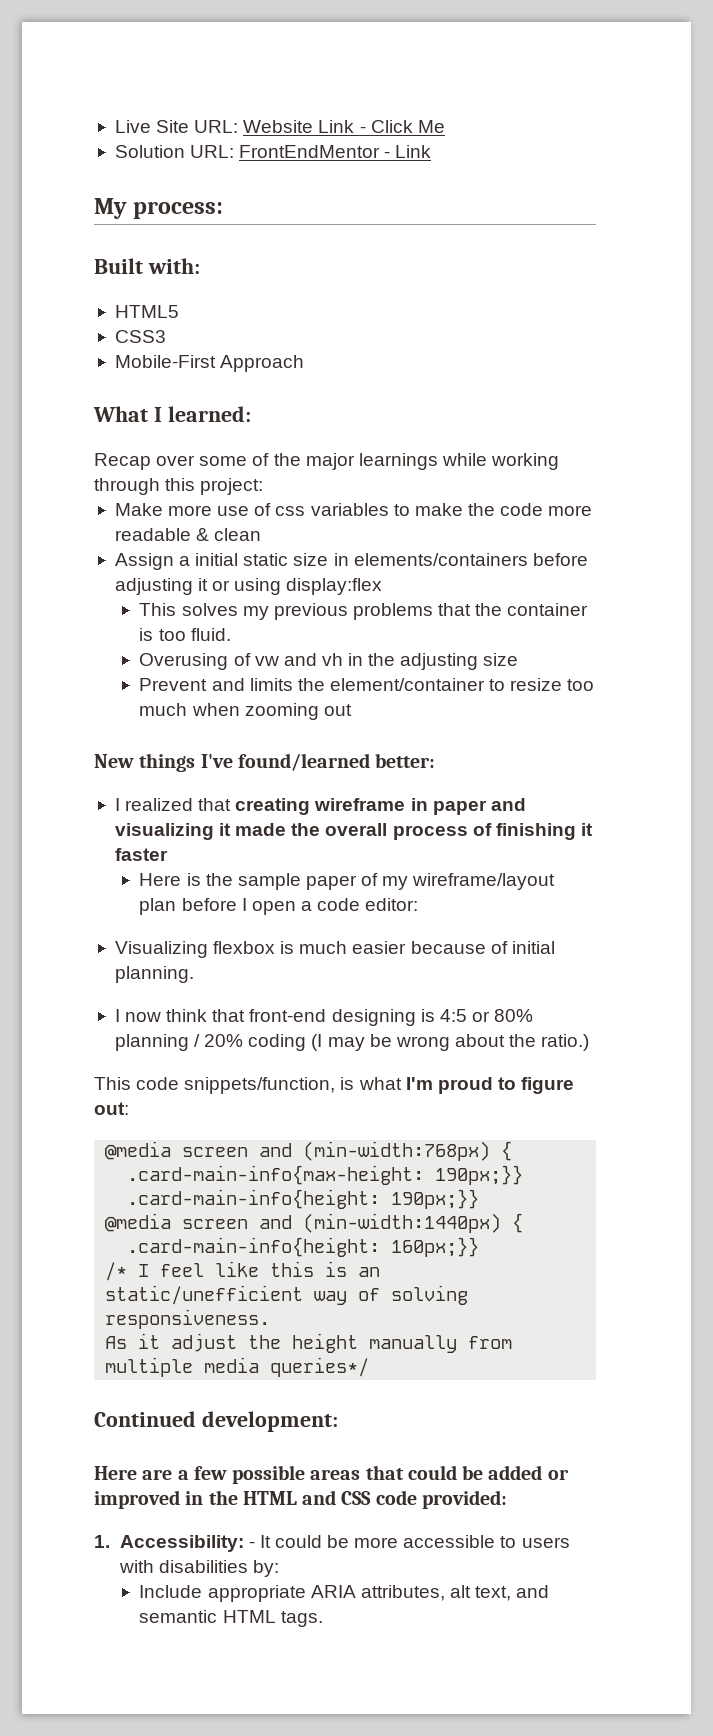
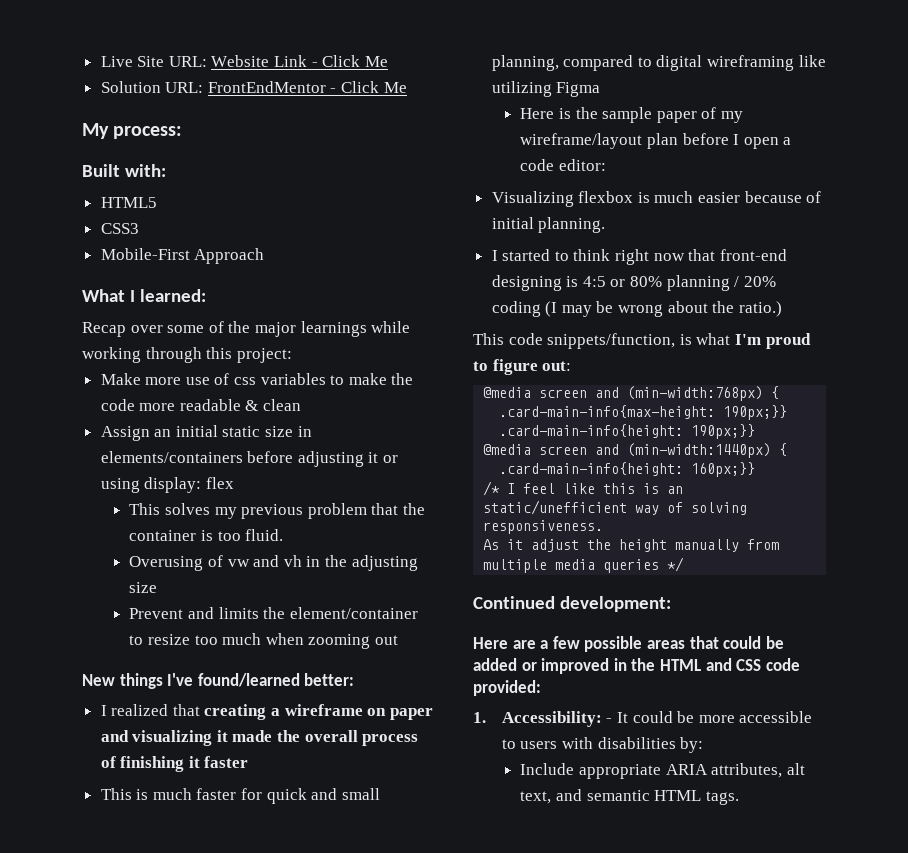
[395,145,432,158] Link -> [341,81,407,93] Click Me
[179,556,191,566] a -> [154,429,172,437] an
[286,578,383,595] display:flex -> [144,477,234,493] display: flex
[352,603,433,620] problems -> [307,503,367,519] problem
[314,798,428,811] wireframe in -> [271,704,387,716] a wireframe on
(168, 854) none -> [100,788,380,804] [491,55,826,71] [491,81,601,97] // This is much faster for quick and small planning, compared to digital wireframing like utilizing Figma
[125,1009,208,1022] now think -> [502,249,685,265] started to think right now
[270,1357,370,1377] queries*/ -> [603,557,685,573] queries */

